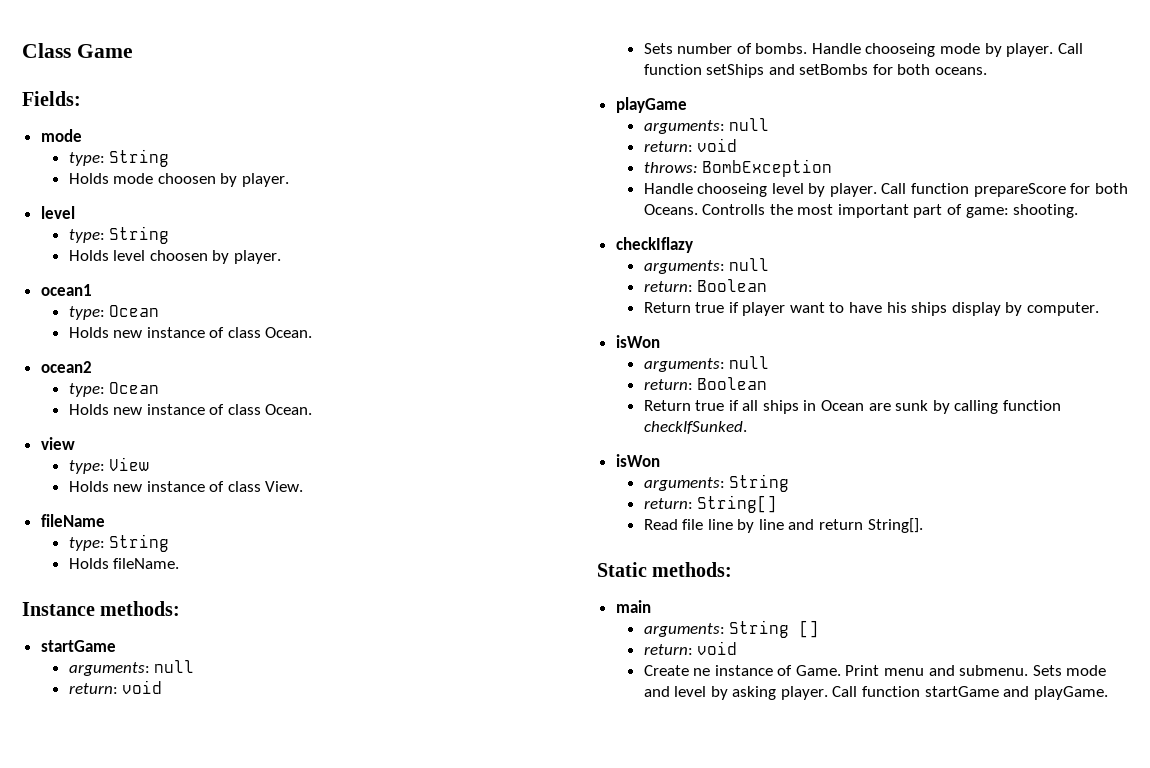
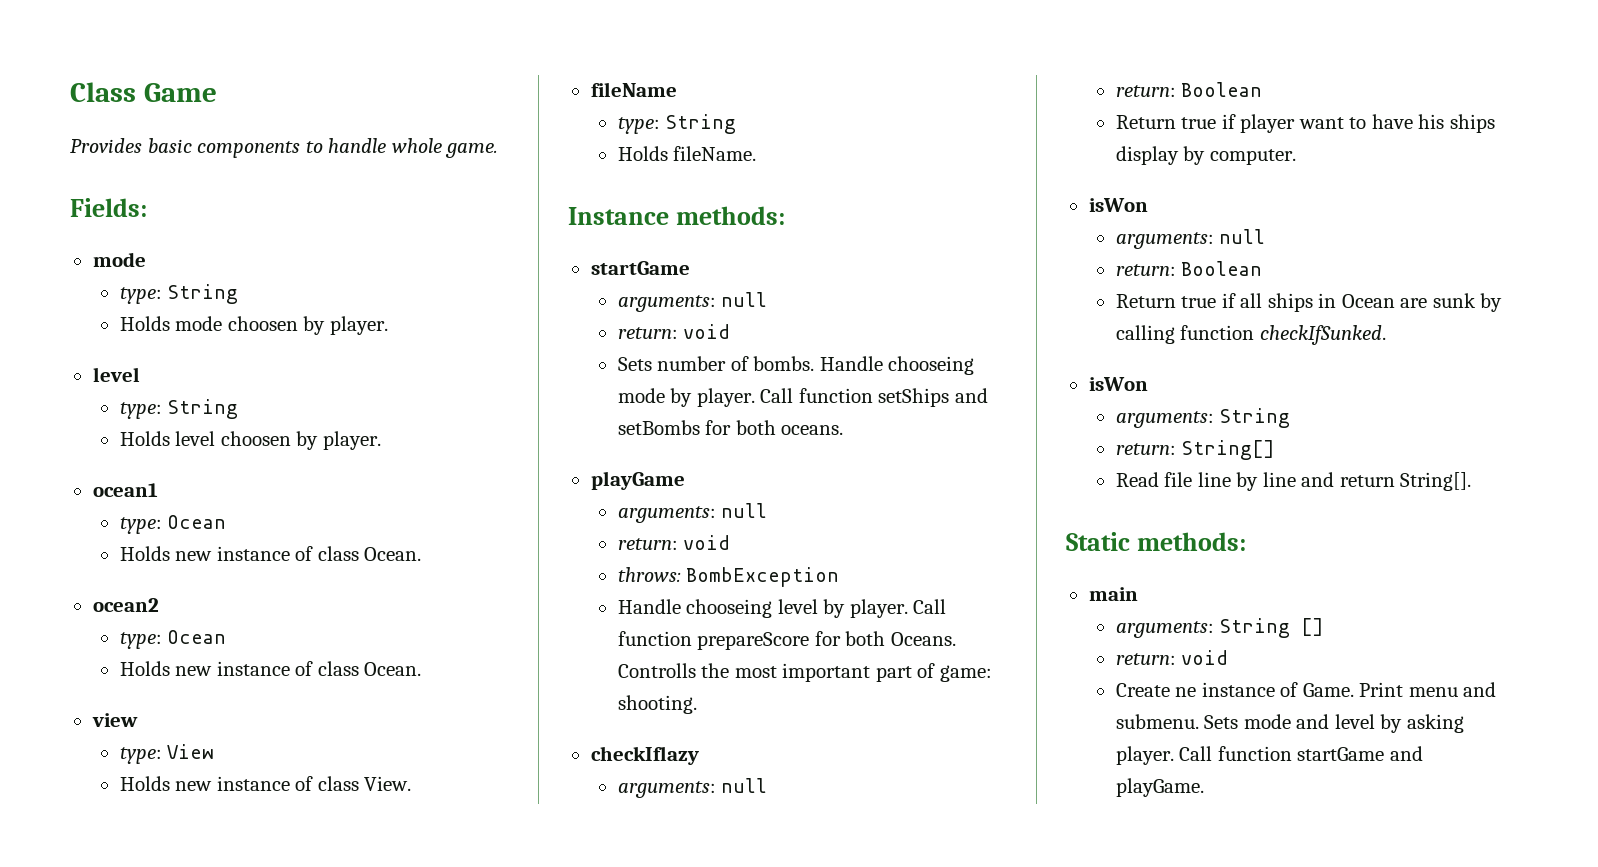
(133, 51) none -> [70,138,499,158] // Provides basic components to handle whole game.

